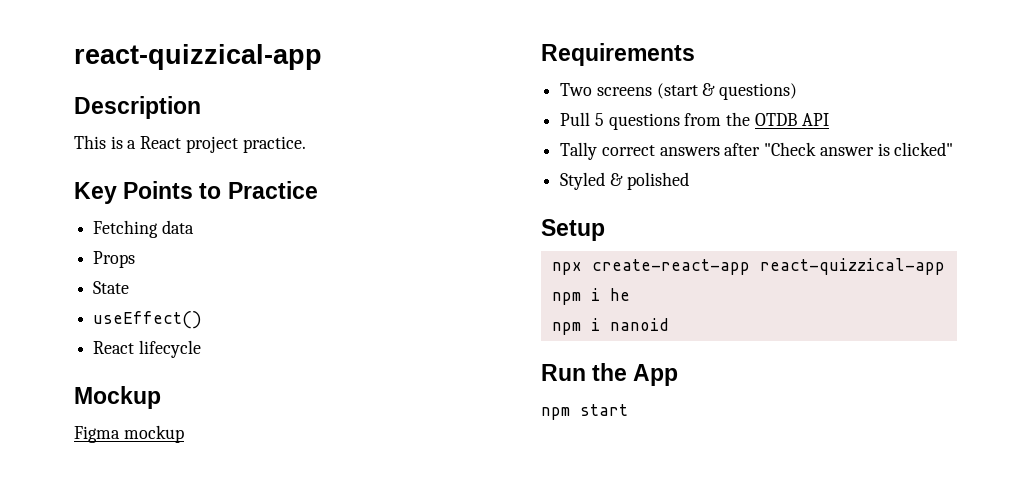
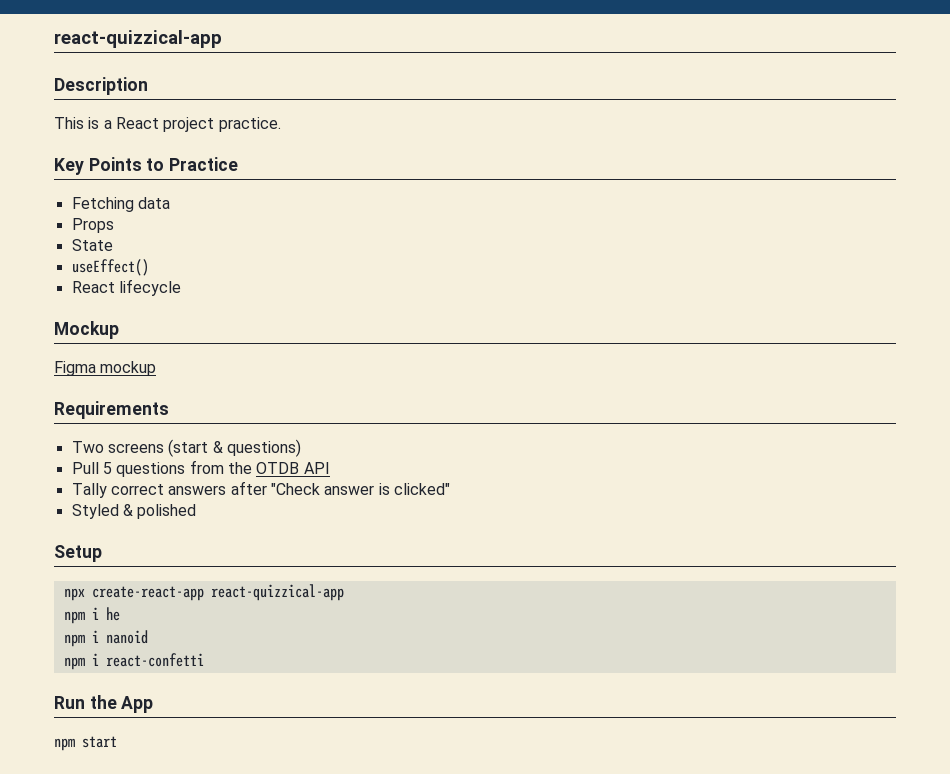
(669, 324) none -> [63,653,204,670] // npm i react-confetti

